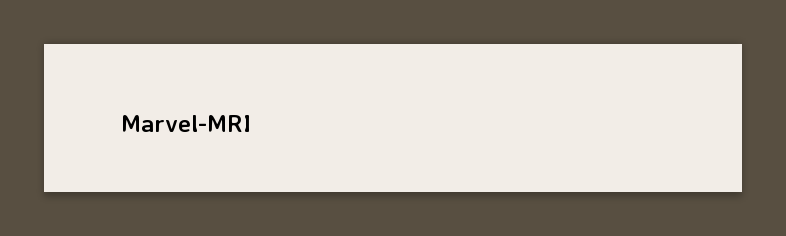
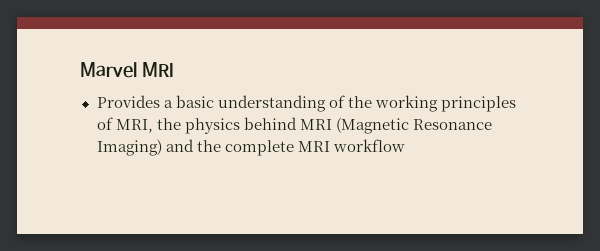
[121,115,251,132] Marvel-MRI -> [80,62,173,78] [96,95,516,112] [96,117,492,134] [96,139,405,156] Marvel MRI // Provides a basic understanding of the working principles of MRI, the physics behind MRI (Magnetic Resonance Imaging) and the complete MRI workflow

